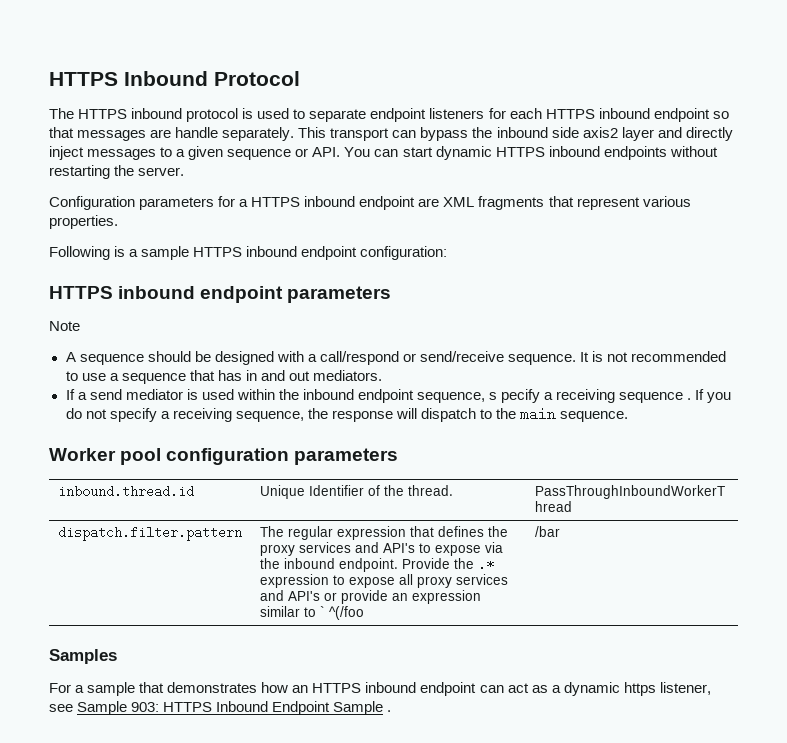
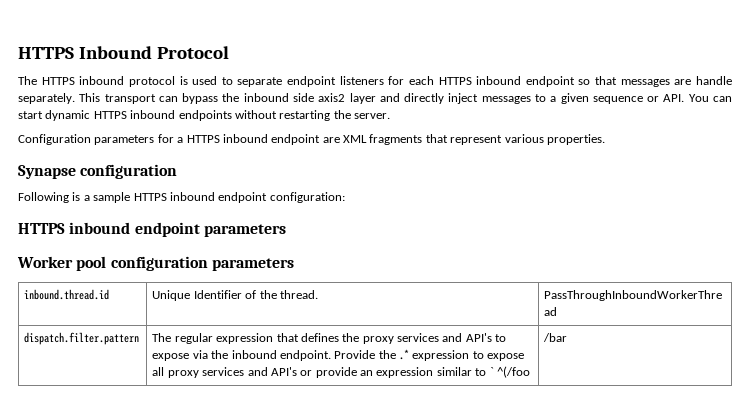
(118, 222) none -> [18,164,178,179] // Synapse configuration
[49,321,80,331] [65,351,727,365] [65,370,382,384] [65,389,732,403] [65,407,629,422] // Note // A sequence should be designed with a call/respond or send/receive sequence. It is not recommended to use a sequence that has in and out mediators. // If a send mediator is used within the inbound endpoint sequence, s pecify a receiving sequence . If you do not specify a receiving sequence, the response will dispatch to the main sequence. -> (286, 230) none
[49,649,117,664] [49,682,711,696] [49,701,392,715] // Samples // For a sample that demonstrates how an HTTPS inbound endpoint can act as a dynamic https listener, see Sample 903: HTTPS Inbound Endpoint Sample . -> (568, 337) none

